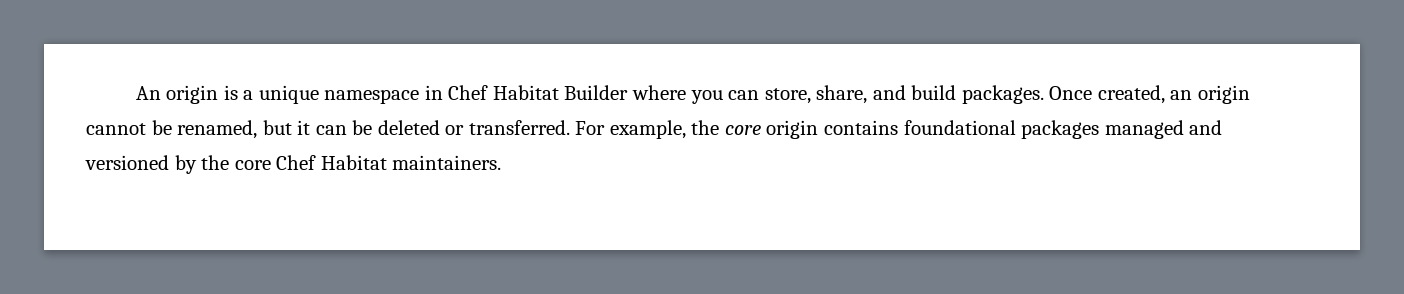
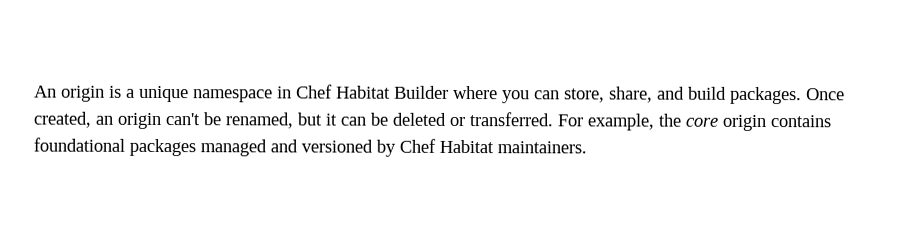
[86,123,146,135] cannot -> [165,113,200,126] can't
[201,155,271,170] the core -> (396, 148) none

